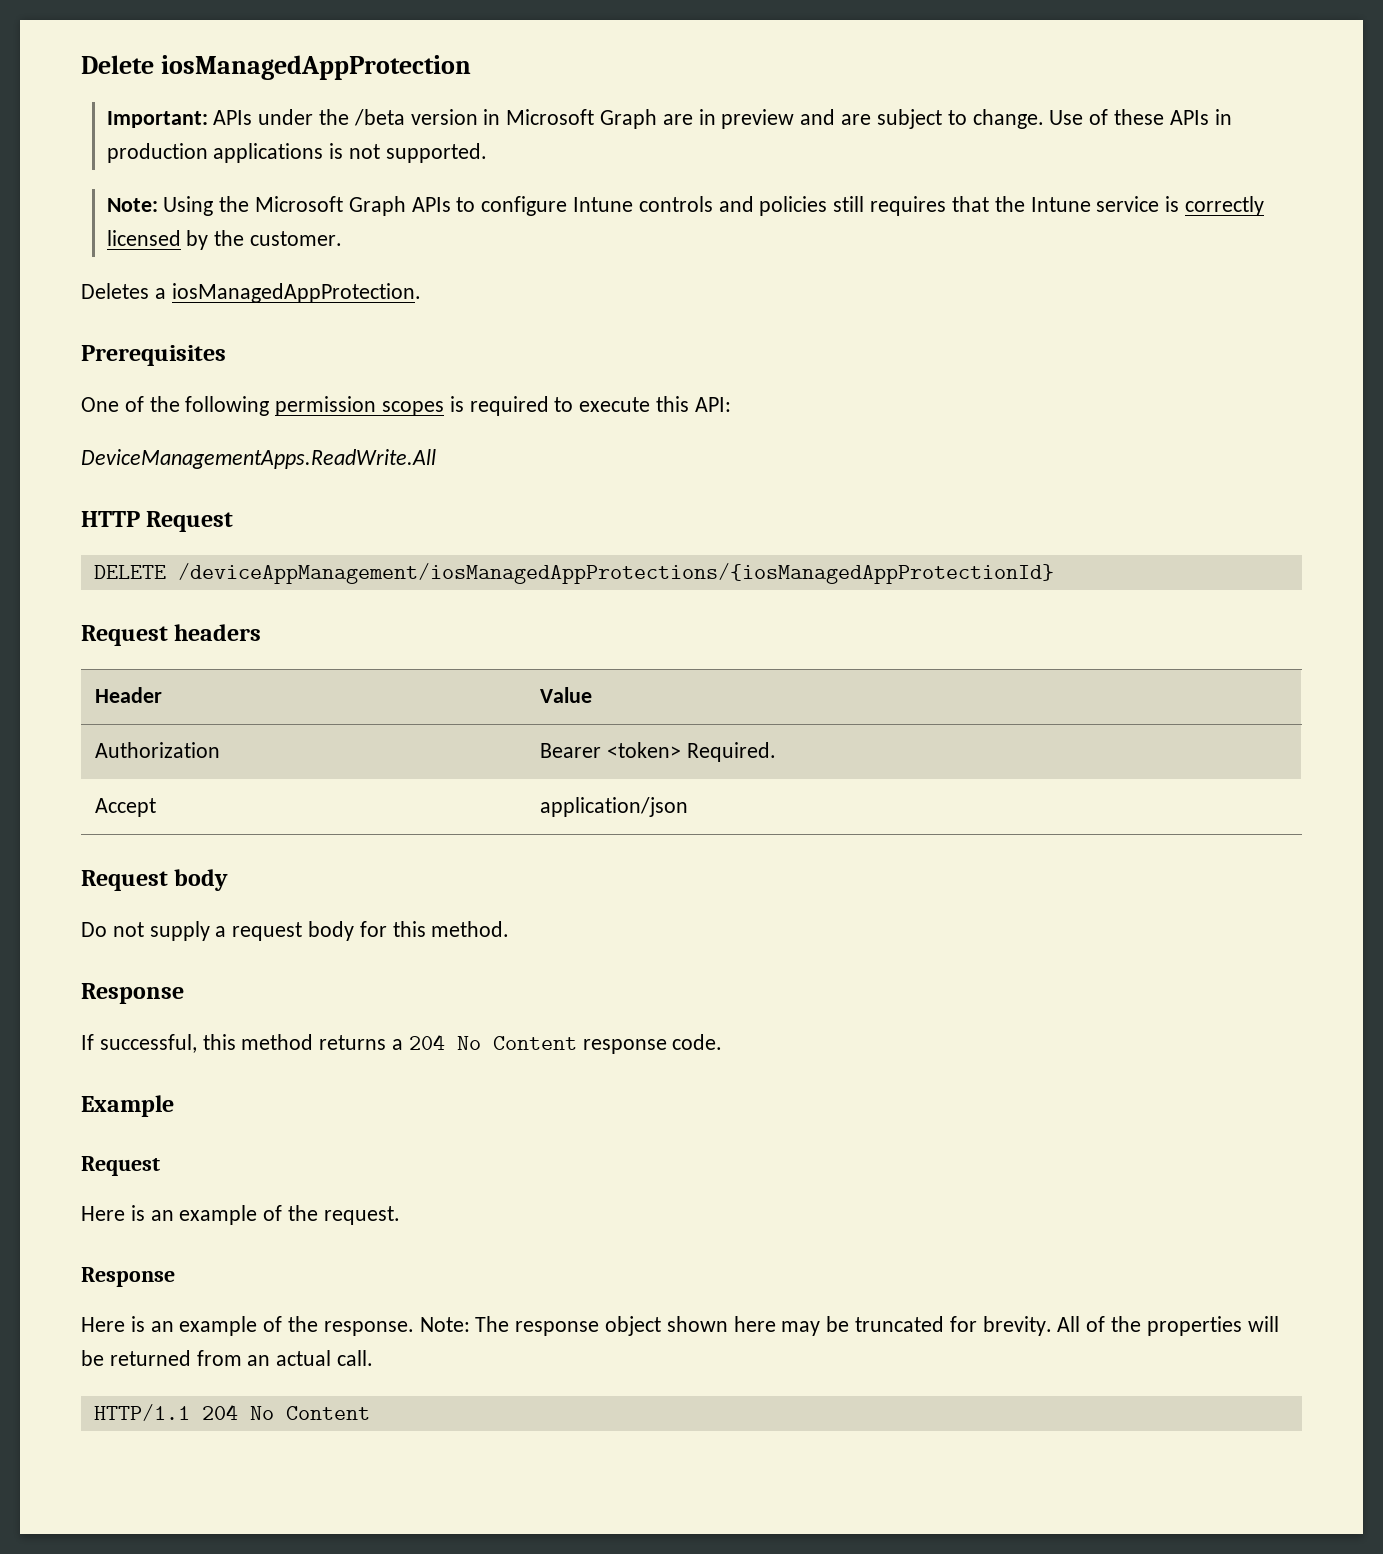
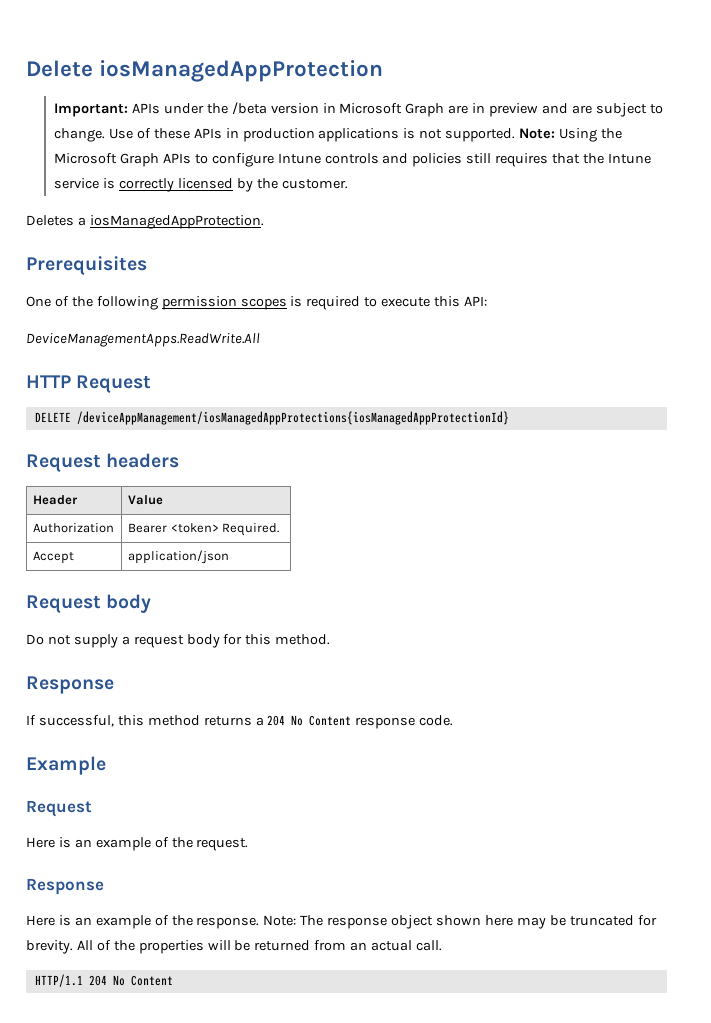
(487, 153) // -> (516, 135) none
[177,563,1054,584] /deviceAppManagement/iosManagedAppProtections/{iosManagedAppProtectionId} -> [76,411,509,425] /deviceAppManagement/iosManagedAppProtections{iosManagedAppProtectionId}

